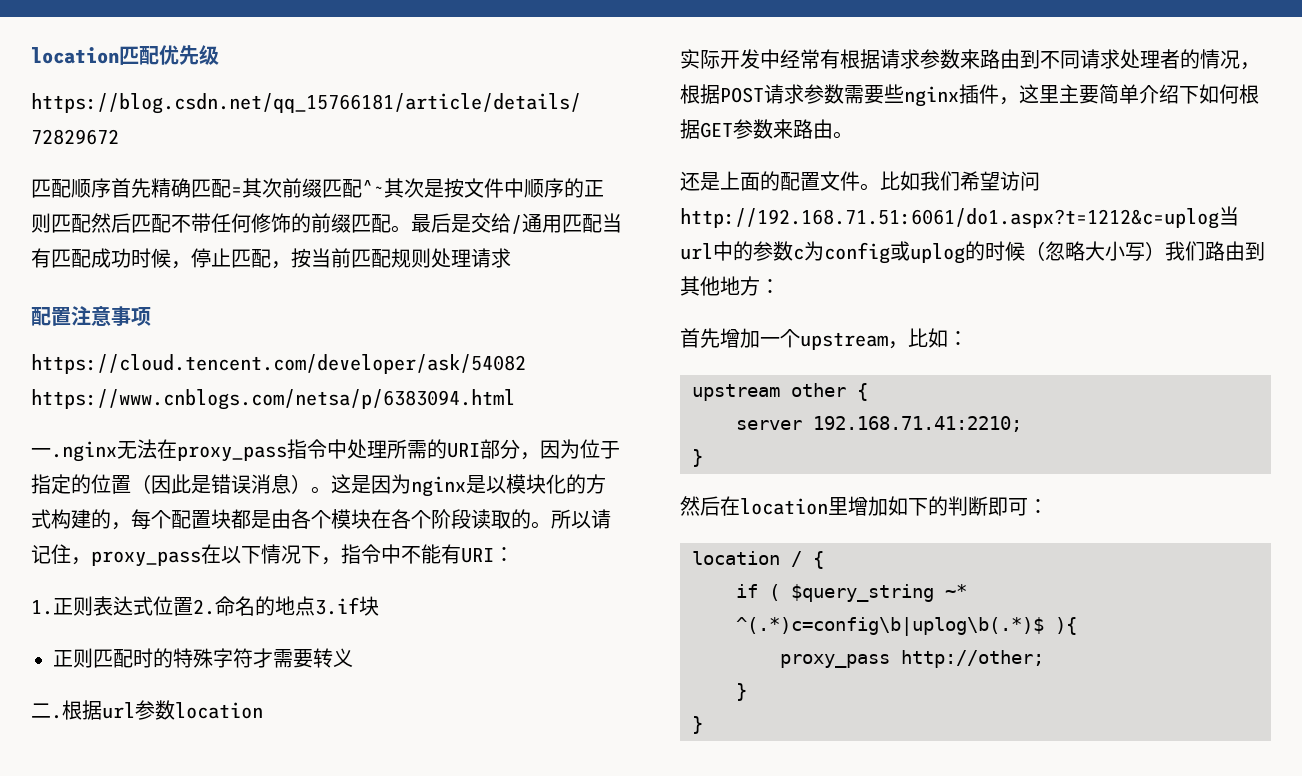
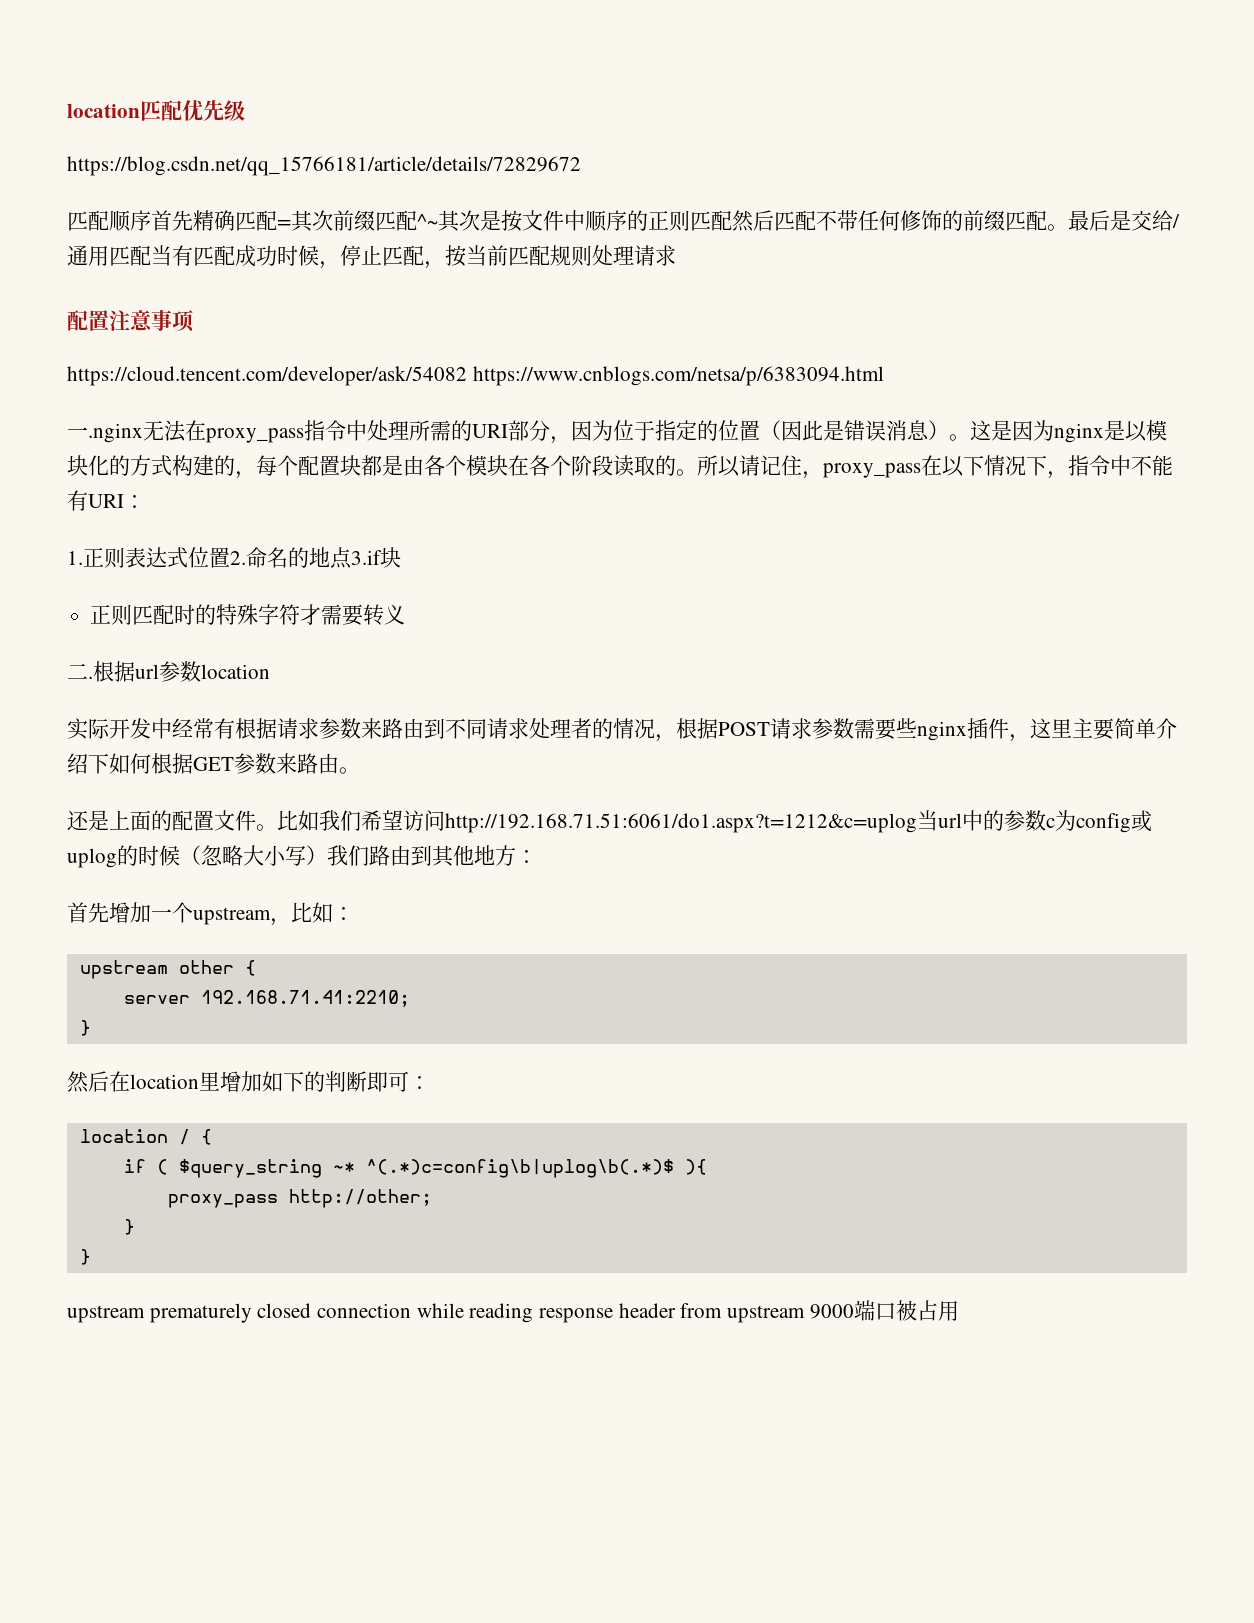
(703, 725) none -> [67,1300,959,1323] // upstream prematurely closed connection while reading response header from upstream 9000端口被占用

